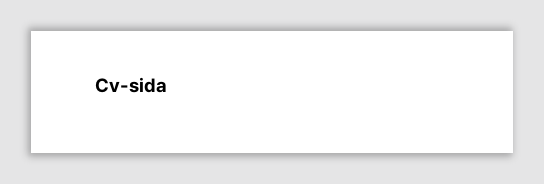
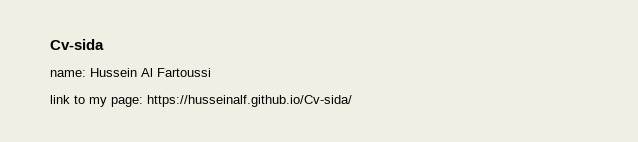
(167, 85) none -> [50,68,211,77] [50,95,352,107] // name: Hussein Al Fartoussi // link to my page: https://husseinalf.github.io/Cv-sida/

